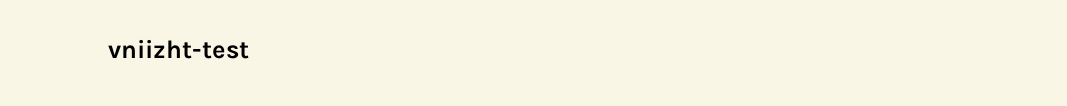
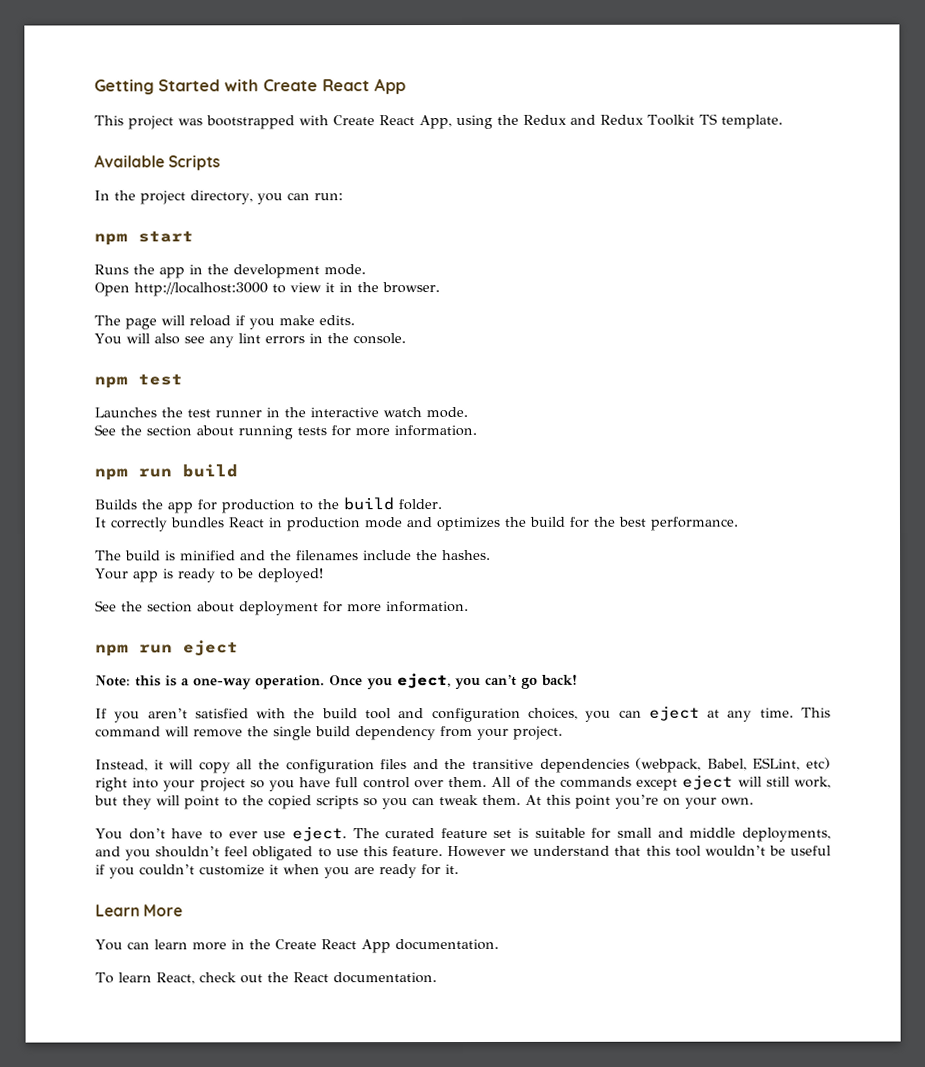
[108,39,249,59] vniizht-test -> [94,78,406,95] [94,113,783,130] [94,154,221,171] [94,190,343,205] [94,231,194,246] [94,264,366,279] [94,282,440,297] [94,315,355,330] [94,333,406,348] [94,374,183,389] [94,406,468,419] [94,424,477,440] [94,464,238,481] [94,497,442,514] [94,516,738,532] [95,549,491,561] [95,568,324,583] [95,600,469,616] [95,640,239,657] [95,673,578,690] [95,705,831,723] [95,725,563,741] [95,757,832,774] [95,774,832,792] [94,794,754,810] [95,826,831,842] [95,845,832,861] [95,864,459,879] [95,904,184,917] [95,938,499,954] [95,972,437,985] Getting Started with Create React App // This project was bootstrapped with Create React App, using the Redux and Redux Toolkit TS template. // Available Scripts // In the project directory, you can run: // npm start // Runs the app in the development mode. // Open http://localhost:3000 to view it in the browser. // The page will reload if you make edits. // You will also see any lint errors in the console. // npm test // Launches the test runner in the interactive watch mode. // See the section about running tests for more information. // npm run build // Builds the app for production to the build folder. // It correctly bundles React in production mode and optimizes the build for the best performance. // The build is minified and the filenames include the hashes. // Your app is ready to be deployed! // See the section about deployment for more information. // npm run eject // Note: this is a one-way operation. Once you eject, you can’t go back! // If you aren’t satisfied with the build tool and configuration choices, you can eject at any time. This command will remove the single build dependency from your project. // Instead, it will copy all the configuration files and the transitive dependencies (webpack, Babel, ESLint, etc) right into your project so you have full control over them. All of the commands except eject will still work, but they will point to the copied scripts so you can tweak them. At this point you’re on your own. // You don’t have to ever use eject. The curated feature set is suitable for small and middle deployments, and you shouldn’t feel obligated to use this feature. However we understand that this tool wouldn’t be useful if you couldn’t customize it when you are ready for it. // Learn More // You can learn more in the Create React App documentation. // To learn React, check out the React documentation.

